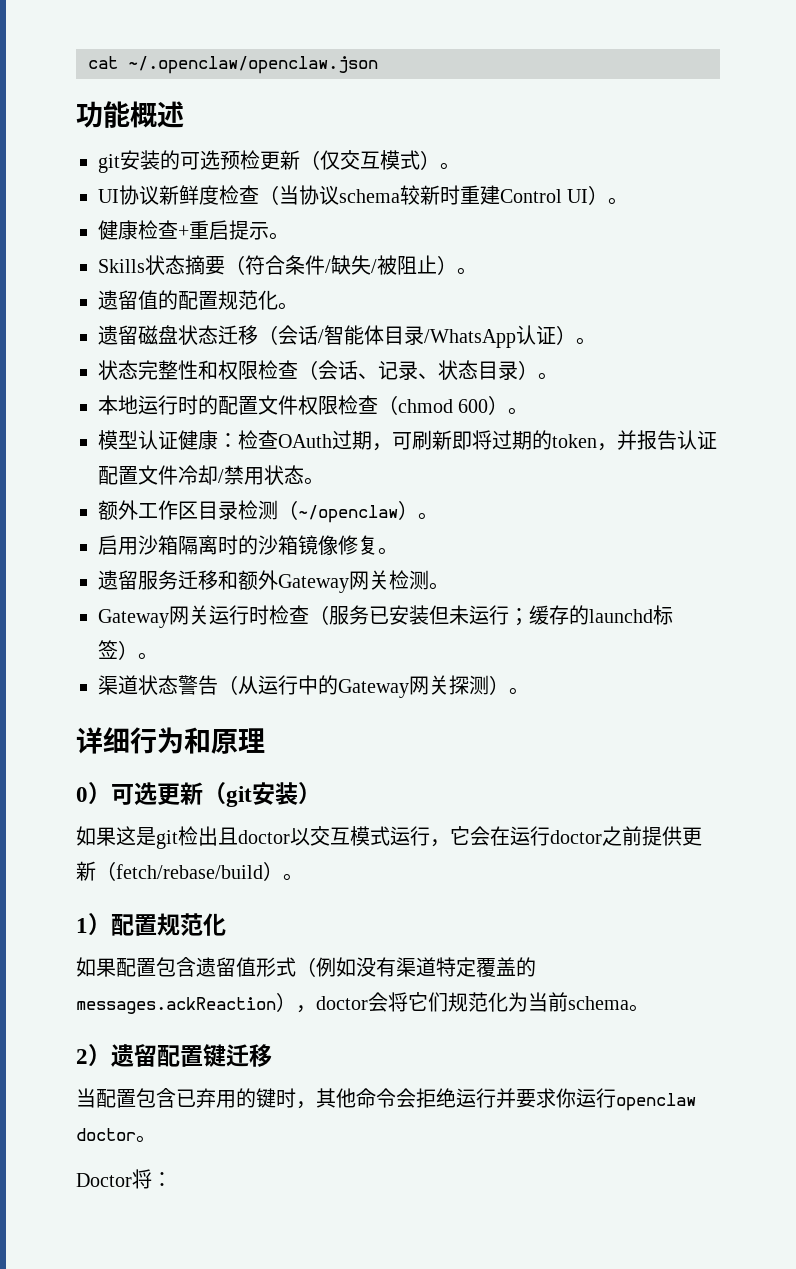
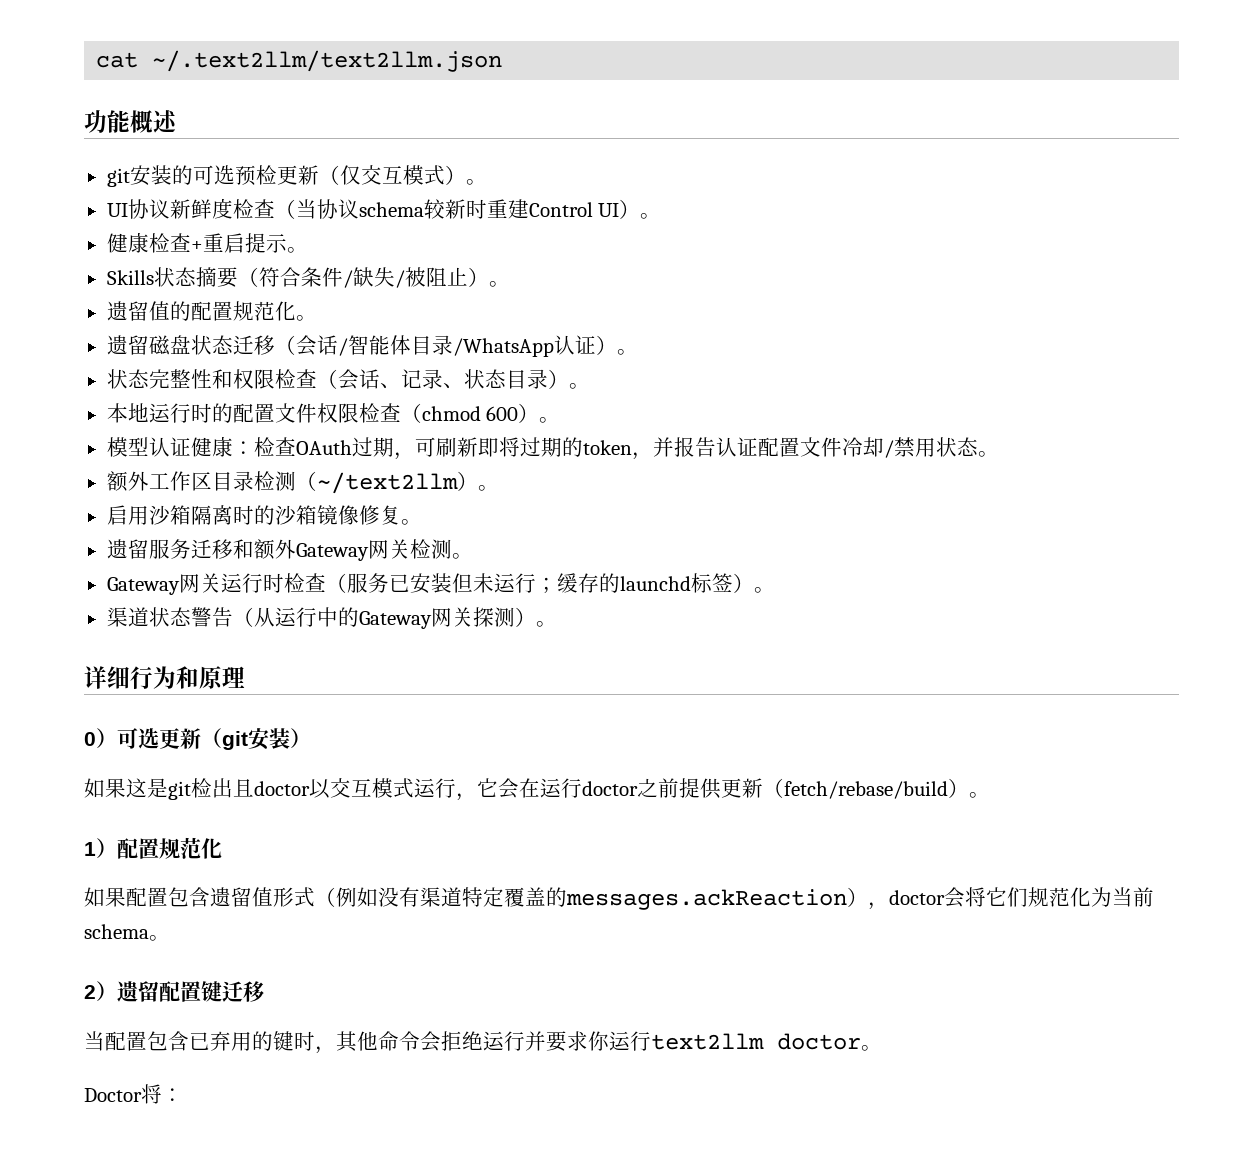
[128,56,378,74] ~/.openclaw/openclaw.json -> [152,50,503,72] ~/.text2llm/text2llm.json
[298,505,398,523] ~/openclaw -> [316,472,458,494] ~/text2llm
[616,1093,696,1111] openclaw -> [651,1033,764,1050] text2llm

